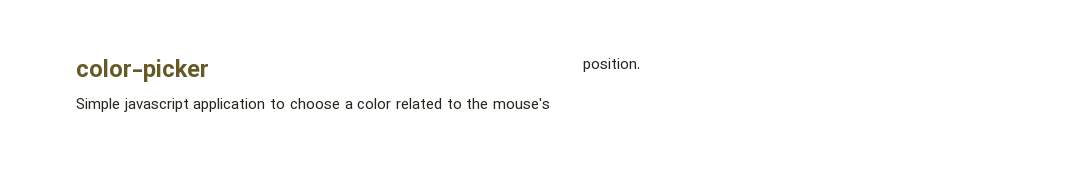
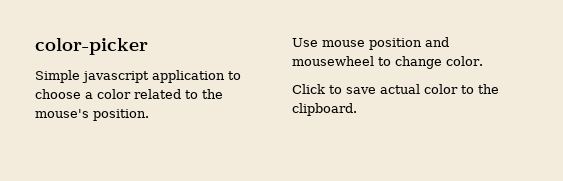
(640, 65) none -> [292,37,449,50] [292,56,483,69] [292,84,499,94] [292,103,357,116] // Use mouse position and mousewheel to change color. // Click to save actual color to the clipboard.

